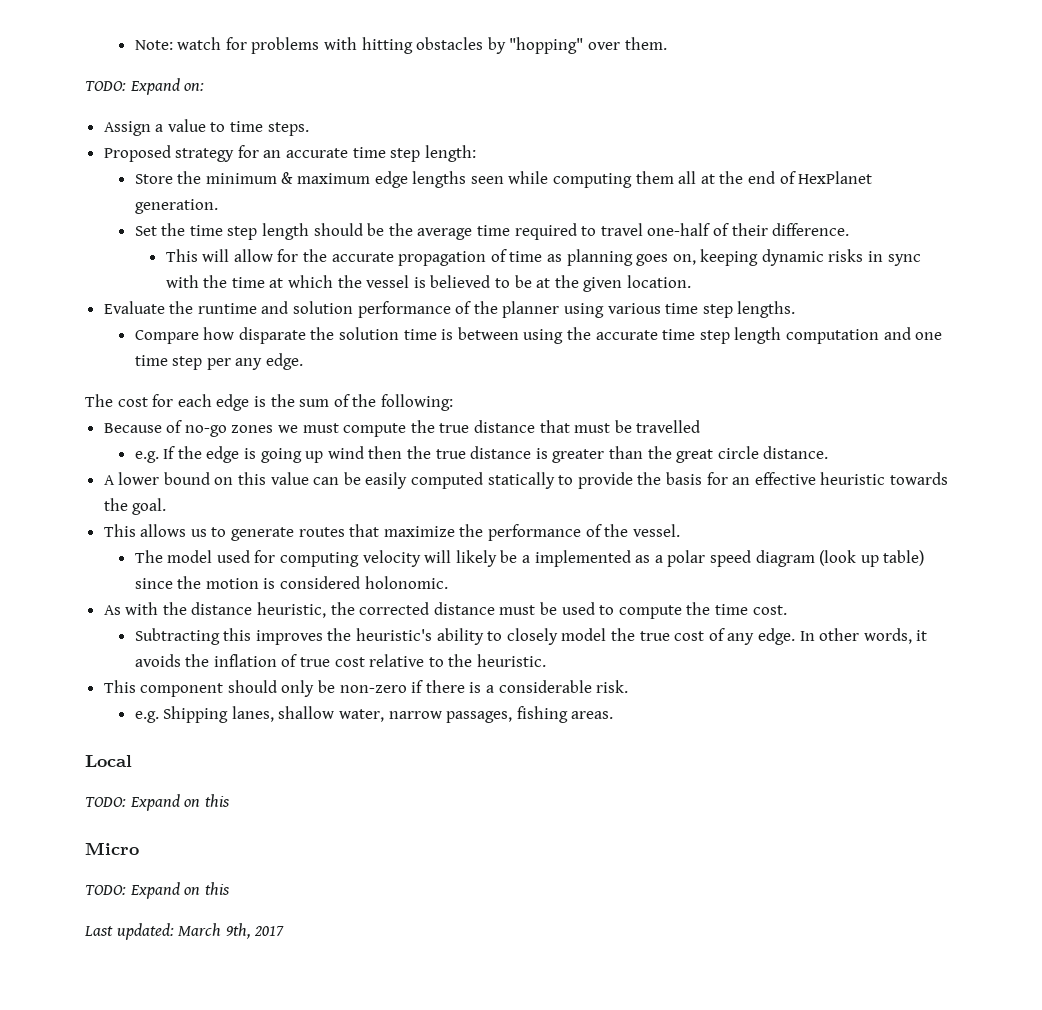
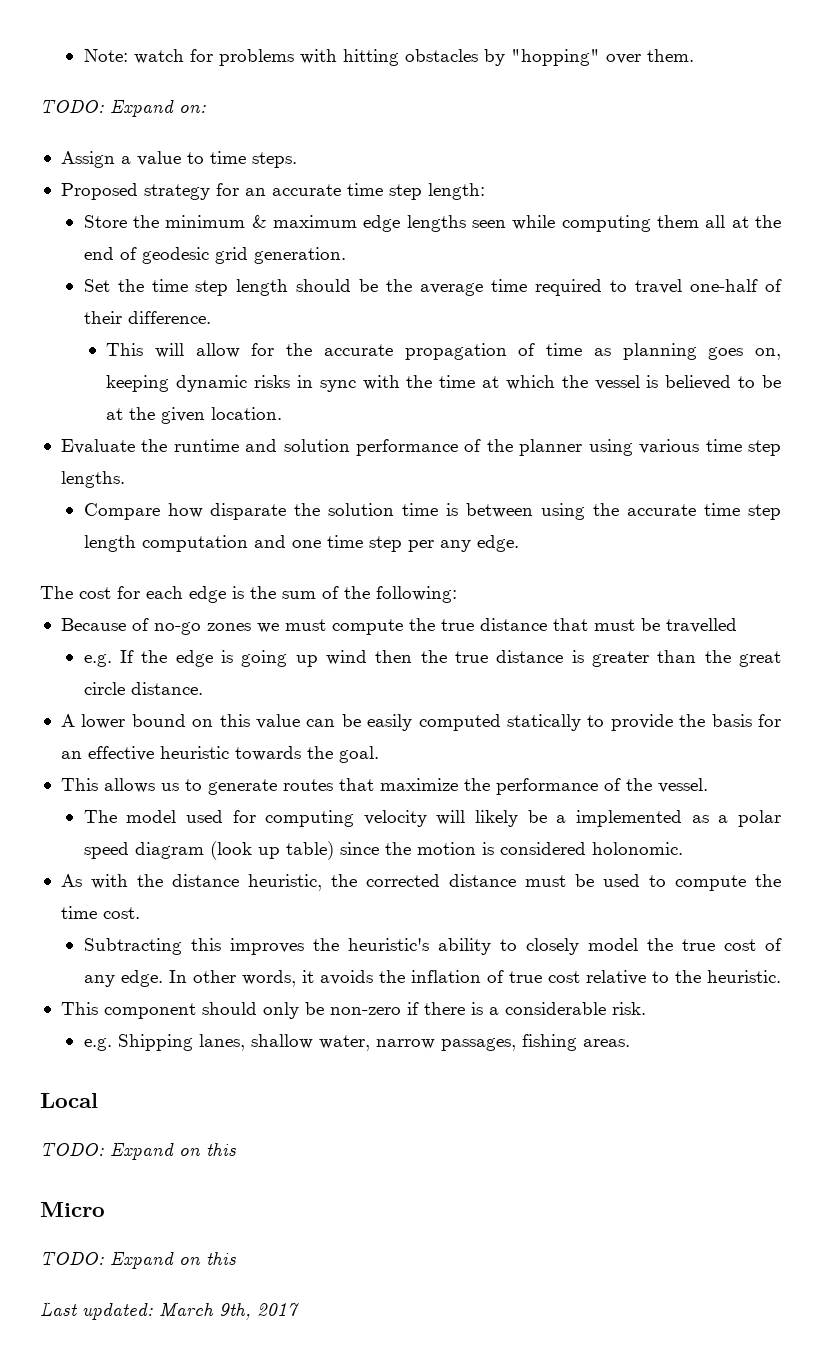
[798,171,873,184] HexPlanet -> [141,247,248,264] geodesic grid

